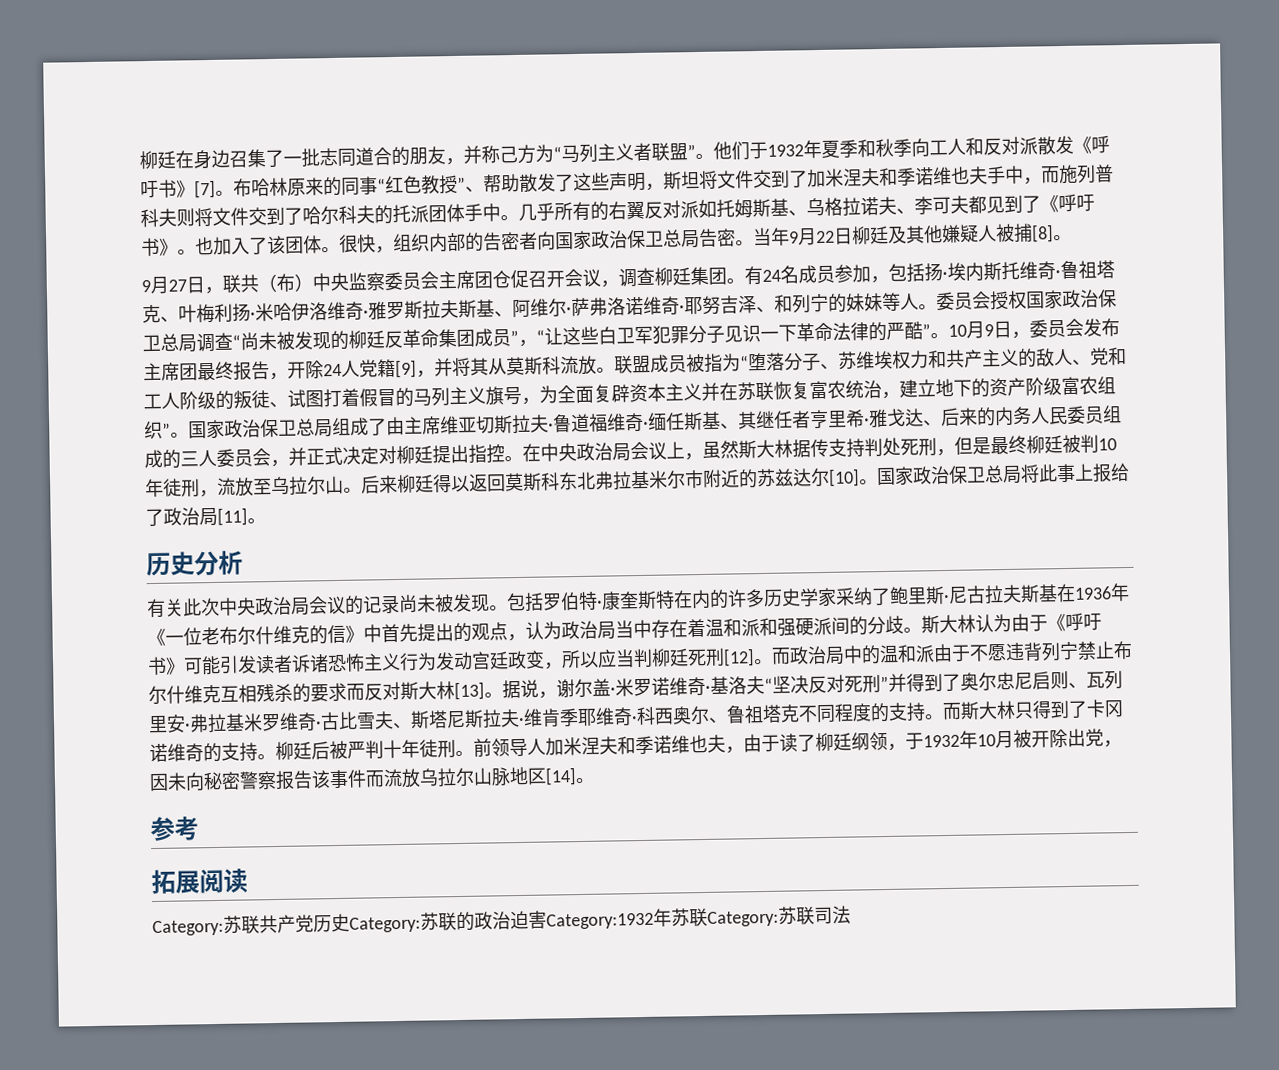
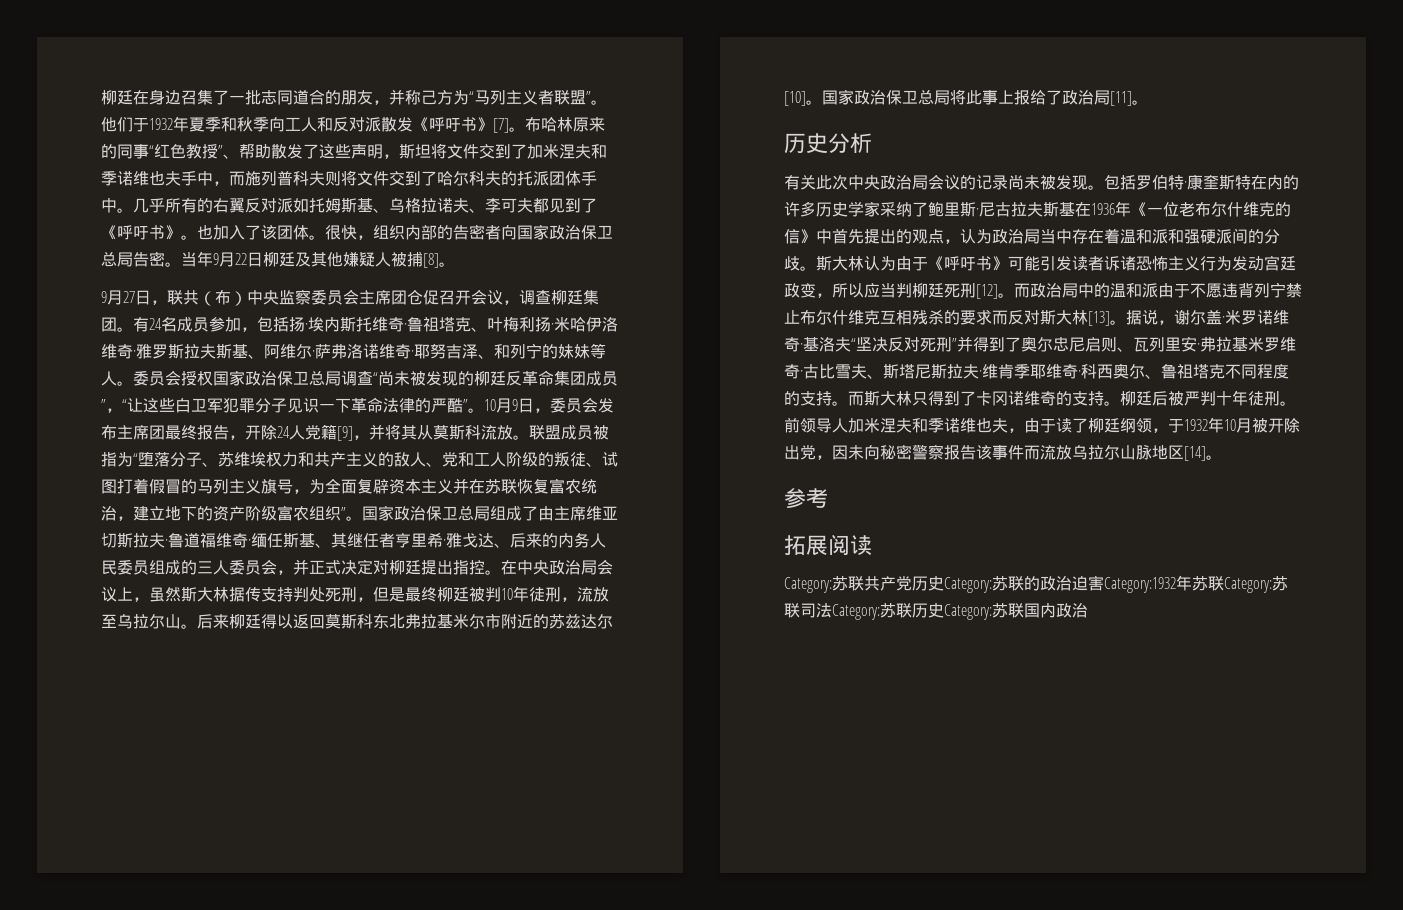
(851, 914) none -> [832,603,1088,620] Category:苏联历史Category:苏联国内政治

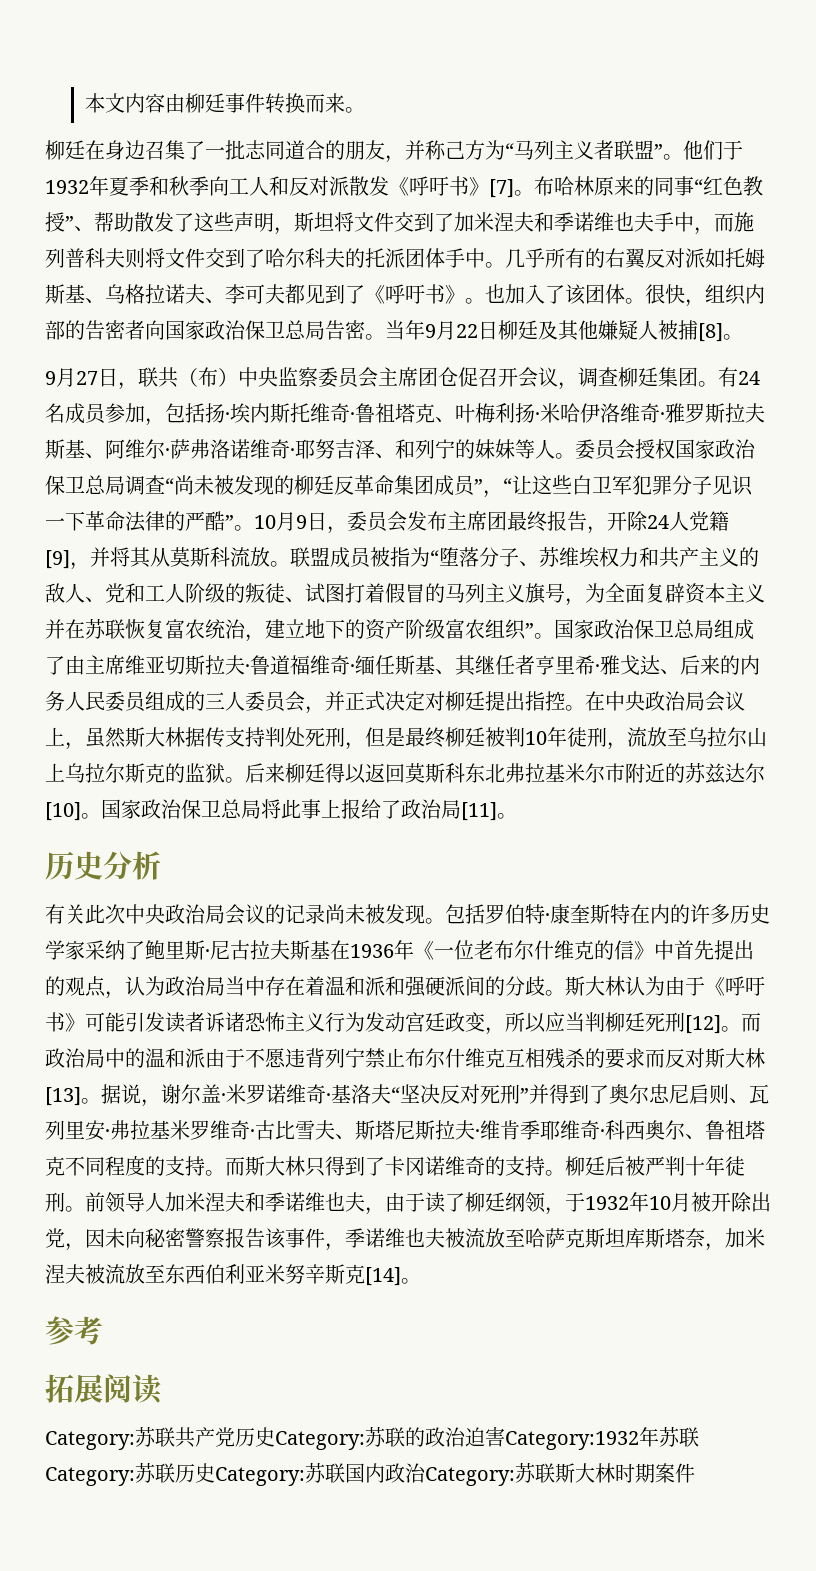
(101, 97) none -> [84,93,365,114] 本文内容由柳廷事件转换而来。 //
(181, 621) none -> [45,763,225,783] 上乌拉尔斯克的监狱
[1024,445,1184,460] 而流放乌拉尔山脉地区 -> [325,1228,765,1251] [45,1264,365,1284] ，季诺维也夫被流放至哈萨克斯坦库斯塔奈，加米涅夫被流放至东西伯利亚米努辛斯克
[800,603,912,620] 司法Category:苏联 -> (175, 1473) none
(1088, 610) none -> [425,1462,695,1486] Category:苏联斯大林时期案件

